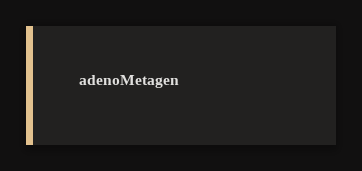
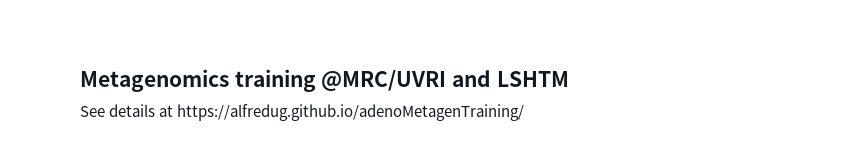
[79,75,179,88] adenoMetagen -> [80,69,569,92] [80,104,525,121] Metagenomics training @MRC/UVRI and LSHTM // See details at https://alfredug.github.io/adenoMetagenTraining/

